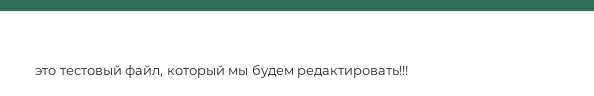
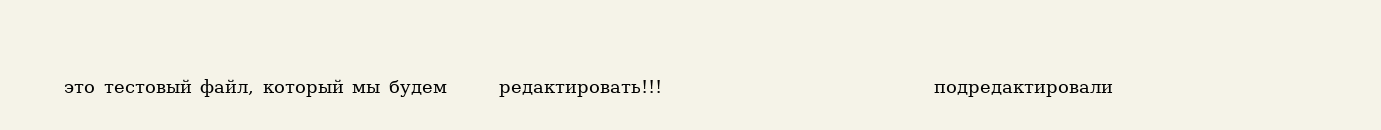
(409, 72) none -> [934,84,1113,97] // подредактировали

